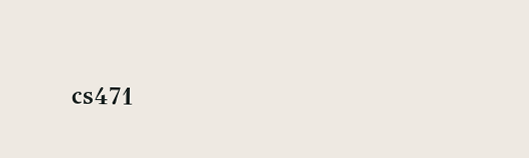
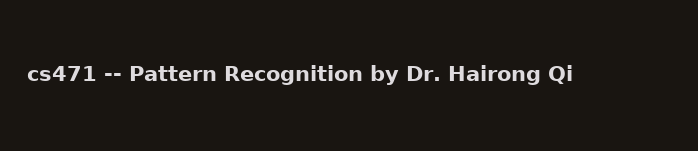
(134, 96) none -> [104,65,573,85] -- Pattern Recognition by Dr. Hairong Qi

